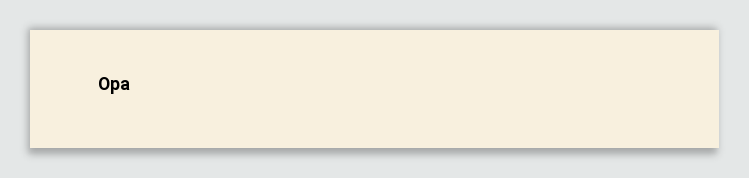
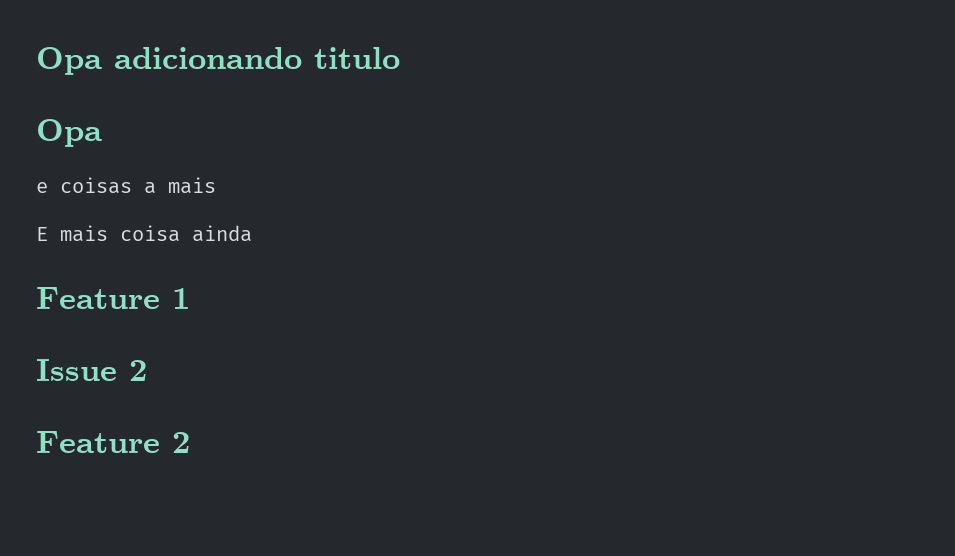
[98,77,130,94] Opa -> [36,47,400,75] [36,119,102,147] [36,177,216,194] [36,225,252,242] [36,287,190,309] [36,359,147,381] [36,431,190,453] Opa adicionando titulo // Opa // e coisas a mais // E mais coisa ainda // Feature 1 // Issue 2 // Feature 2

